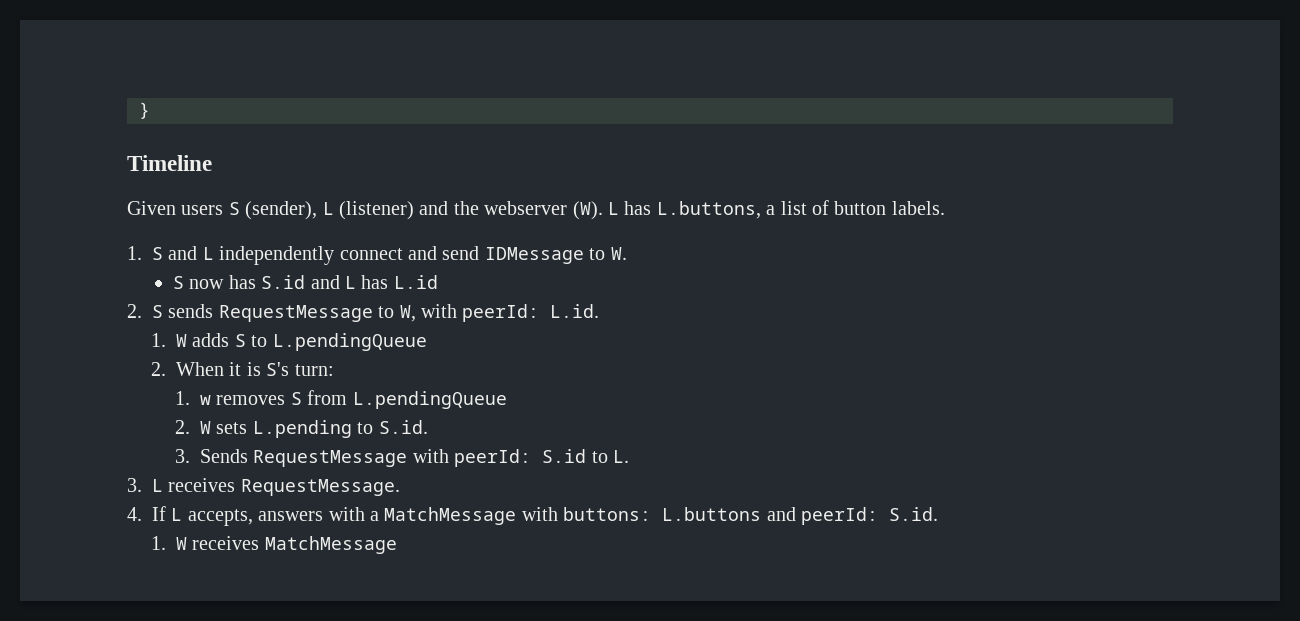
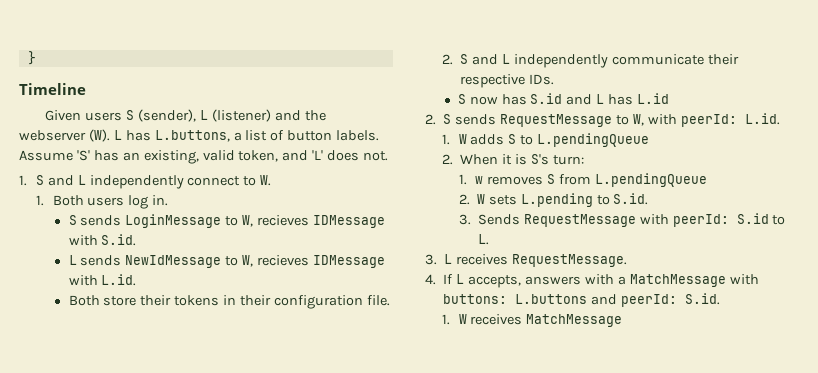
(945, 208) none -> [19,150,389,164] Assume 'S' has an existing, valid token, and 'L' does not.
[408,246,584,264] and send IDMessage -> (241, 181) none
(627, 253) none -> [35,195,169,209] [68,214,385,228] [68,234,137,246] [68,255,385,268] [68,274,137,286] [68,295,390,309] [441,54,739,68] [460,74,554,88] // 1. Both users log in. // S sends LoginMessage to W, recieves IDMessage with S.id. // L sends NewIdMessage to W, recieves IDMessage with L.id. // Both store their tokens in their configuration file. // 2. S and L independently communicate their respective IDs.

